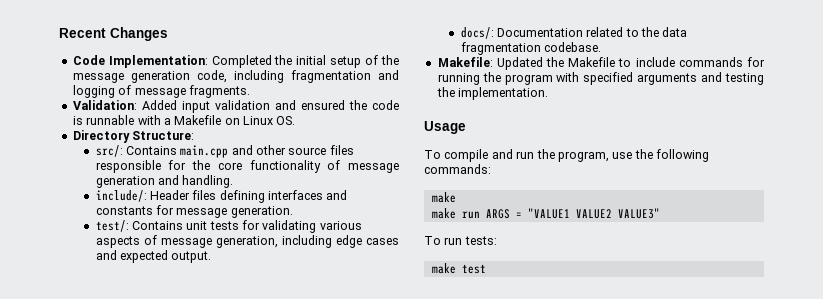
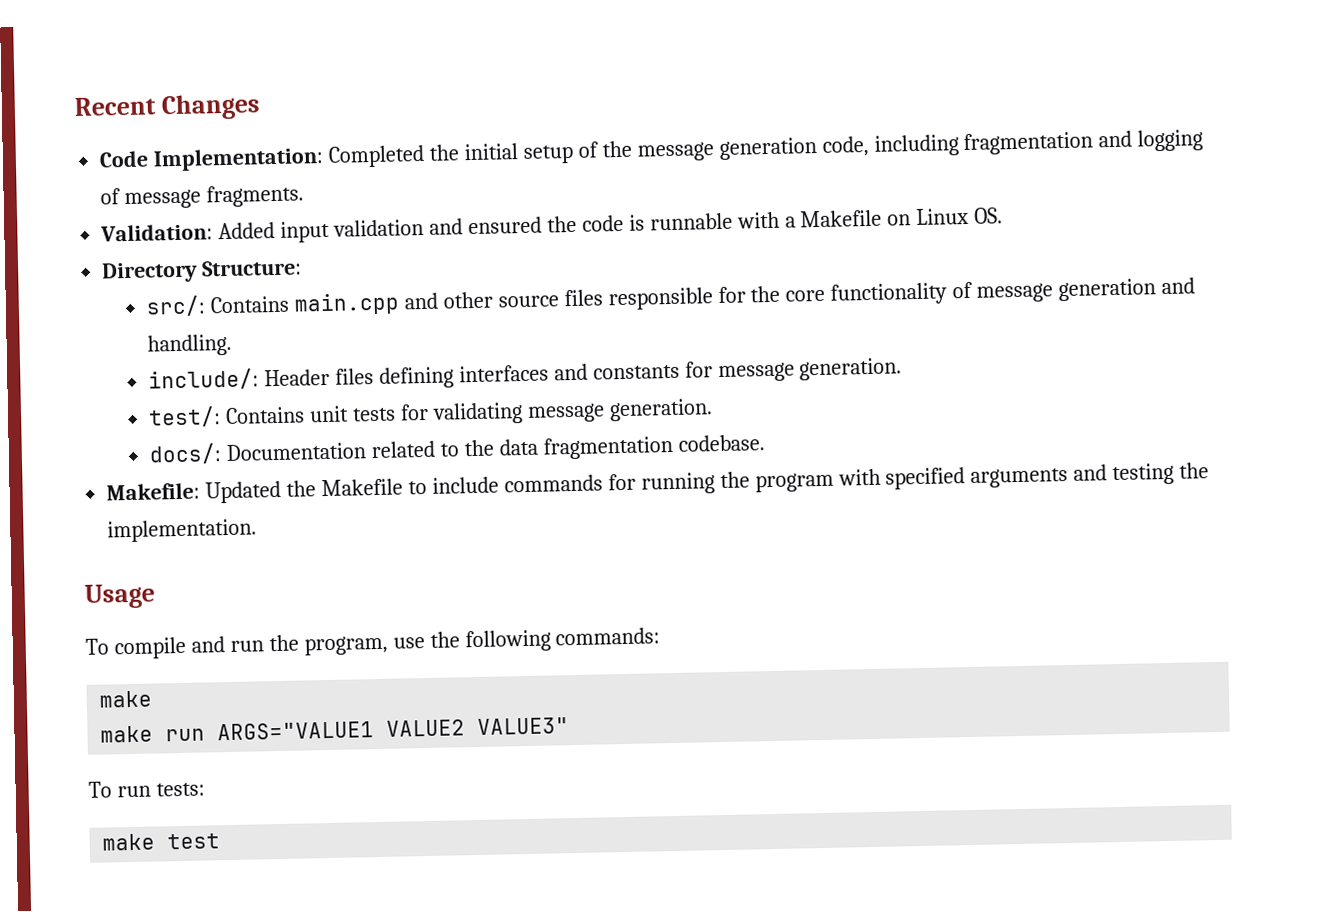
[319,221,362,230] [95,235,399,248] [95,250,212,263] various aspects of message generation, including edge cases and expected output. -> [526,398,713,423] message generation.
[485,208,570,219] ARGS = "VALUE1 -> [217,721,375,741] ARGS="VALUE1

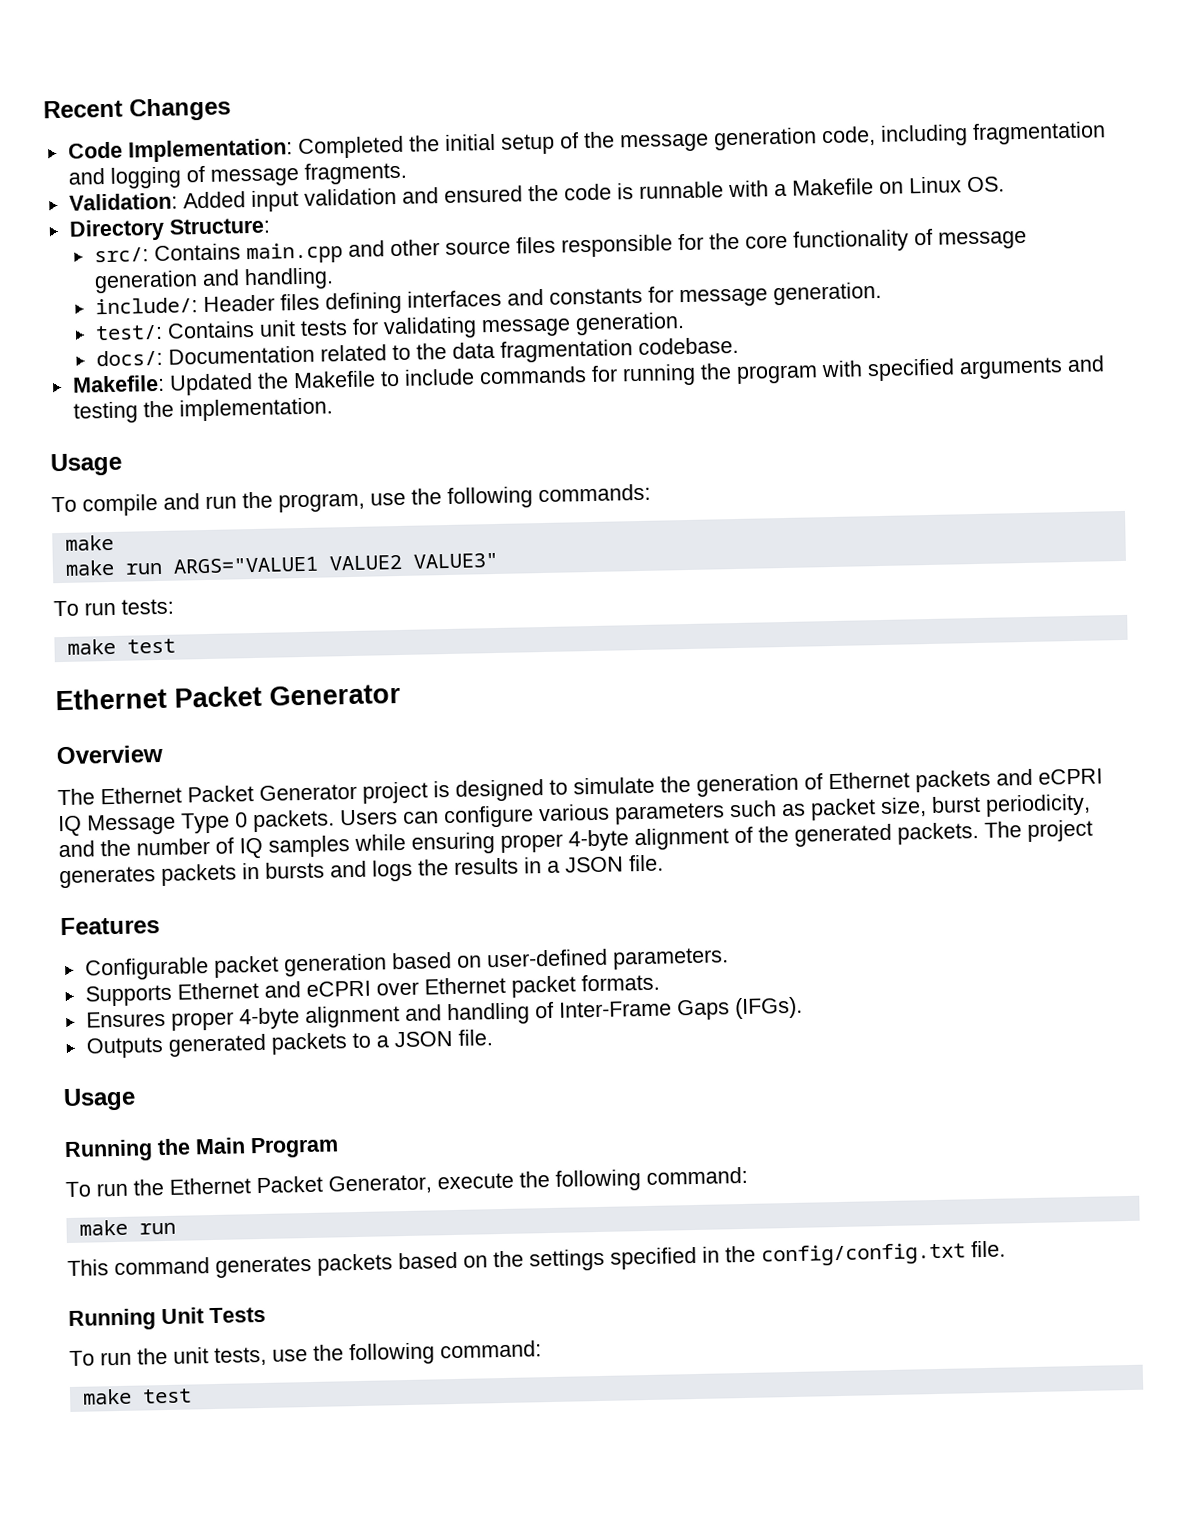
(221, 841) none -> [55,683,401,711] [56,744,163,765] [57,768,1103,806] [58,793,1091,837] [58,819,1093,859] [59,854,664,889] [60,916,160,936] [84,947,729,981] [84,973,660,1007] [85,996,803,1031] [85,1029,493,1059] [63,1087,136,1112] [64,1136,339,1163] [65,1166,748,1198] [78,1219,176,1236] [67,1240,1006,1278] [68,1306,266,1332] [69,1340,542,1367] [81,1388,192,1405] // Ethernet Packet Generator // Overview // The Ethernet Packet Generator project is designed to simulate the generation of Ethernet packets and eCPRI IQ Message Type 0 packets. Users can configure various parameters such as packet size, burst periodicity, and the number of IQ samples while ensuring proper 4-byte alignment of the generated packets. The project generates packets in bursts and logs the results in a JSON file. // Features // Configurable packet generation based on user-defined parameters. // Supports Ethernet and eCPRI over Ethernet packet formats. // Ensures proper 4-byte alignment and handling of Inter-Frame Gaps (IFGs). // Outputs generated packets to a JSON file. // Usage // Running the Main Program // To run the Ethernet Packet Generator, execute the following command: // make run // This command generates packets based on the settings specified in the config/config.txt file. // Running Unit Tests // To run the unit tests, use the following command: // make test

